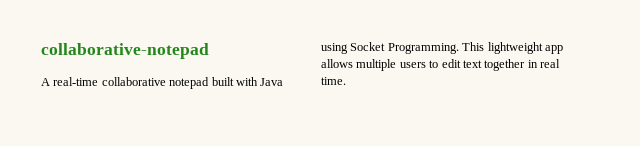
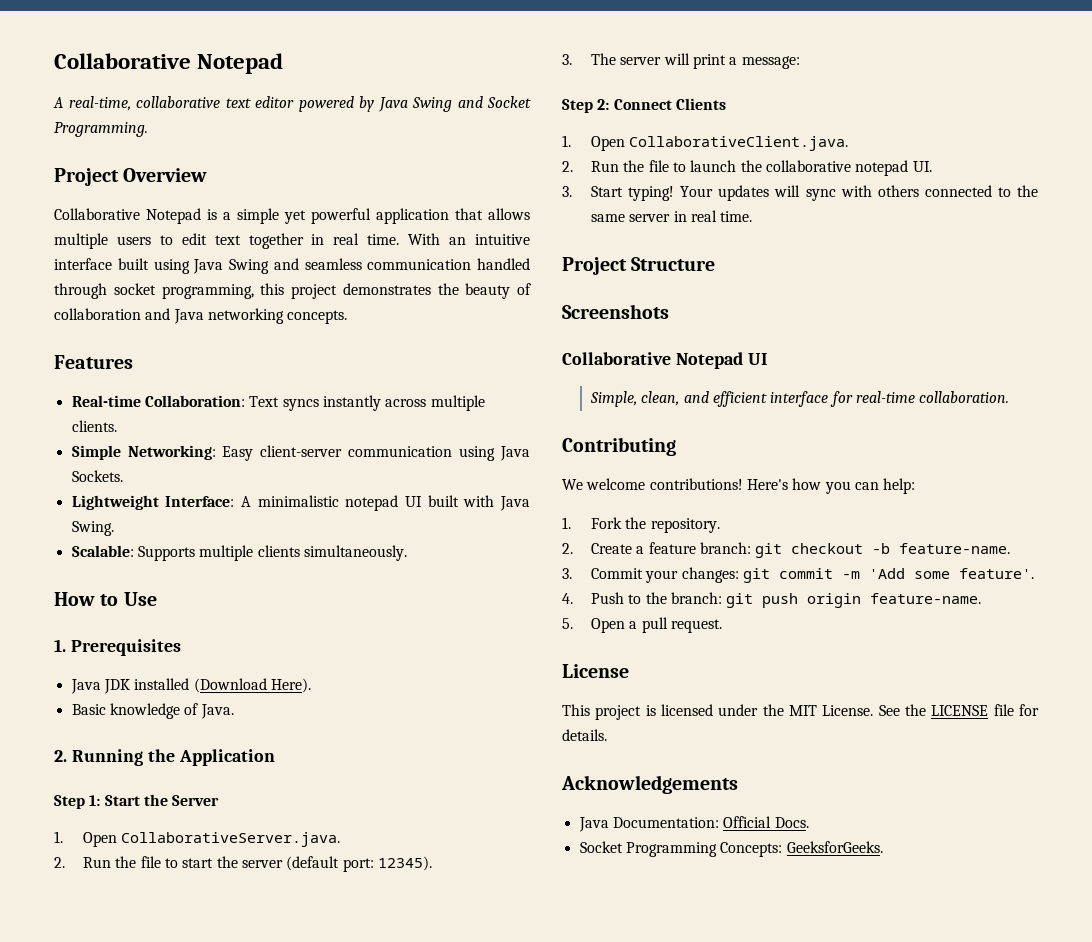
[41,43,209,59] [41,77,284,89] [321,42,563,54] collaborative-notepad // A real-time collaborative notepad built with Java using Socket Programming. This lightweight app -> [54,53,284,74] [53,96,531,112] [54,122,148,137] [54,168,208,186] [54,208,483,224] Collaborative Notepad // A real-time, collaborative text editor powered by Java Swing and Socket Programming. // Project Overview // Collaborative Notepad is a simple yet powerful application that
(346, 81) none -> [408,233,531,245] [54,258,530,274] [54,283,531,299] [54,308,348,324] [54,355,133,369] [71,395,485,411] [71,420,117,432] [71,445,530,461] [71,470,123,482] [71,495,530,511] [71,521,114,536] [71,545,407,561] [54,592,157,606] [54,639,181,656] [70,678,311,694] [71,703,234,719] [54,749,275,766] [54,794,220,809] [54,831,341,847] [54,856,432,872] [562,53,800,69] [562,98,726,113] [562,135,849,151] [562,160,932,176] [562,185,1038,201] [591,210,753,222] [562,257,716,275] [562,304,669,319] [562,352,767,369] [590,391,1010,407] [562,437,676,456] [562,478,916,494] [562,517,720,533] [562,542,1011,558] [562,567,1034,583] [562,592,982,608] [562,617,722,633] [562,664,629,678] [562,704,1039,720] [562,729,607,741] [561,775,738,794] [578,816,809,832] [579,841,883,857] With an intuitive interface built using Java Swing and seamless communication handled through socket programming, this project demonstrates the beauty of collaboration and Java networking concepts. // Features // Real-time Collaboration: Text syncs instantly across multiple clients. // Simple Networking: Easy client-server communication using Java Sockets. // Lightweight Interface: A minimalistic notepad UI built with Java Swing. // Scalable: Supports multiple clients simultaneously. // How to Use // 1. Prerequisites // Java JDK installed (Download Here). // Basic knowledge of Java. // 2. Running the Application // Step 1: Start the Server // 1. Open CollaborativeServer.java. // 2. Run the file to start the server (default port: 12345). // 3. The server will print a message: // Step 2: Connect Clients // 1. Open CollaborativeClient.java. // 2. Run the file to launch the collaborative notepad UI. // 3. Start typing! Your updates will sync with others connected to the same server in real time. // Project Structure // Screenshots // Collaborative Notepad UI // Simple, clean, and efficient interface for real-time collaboration. // Contributing // We welcome contributions! Here's how you can help: // 1. Fork the repository. // 2. Create a feature branch: git checkout -b feature-name. // 3. Commit your changes: git commit -m 'Add some feature'. // 4. Push to the branch: git push origin feature-name. // 5. Open a pull request. // License // This project is licensed under the MIT License. See the LICENSE file for details. // Acknowledgements // Java Documentation: Official Docs. // Socket Programming Concepts: GeeksforGeeks.

